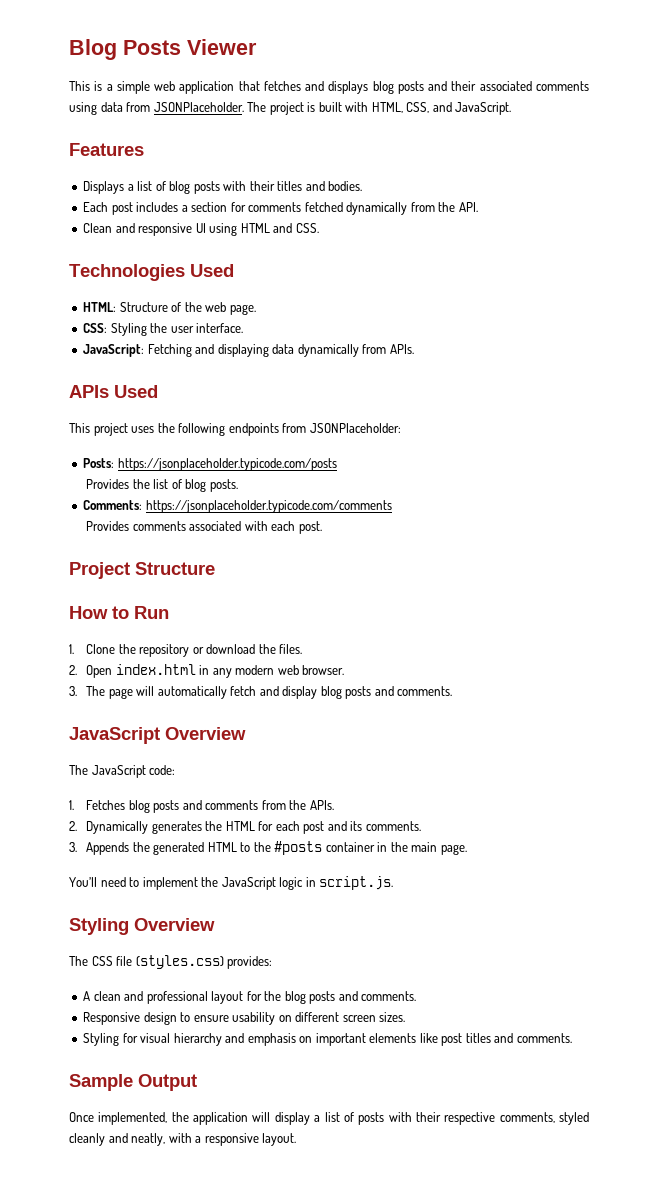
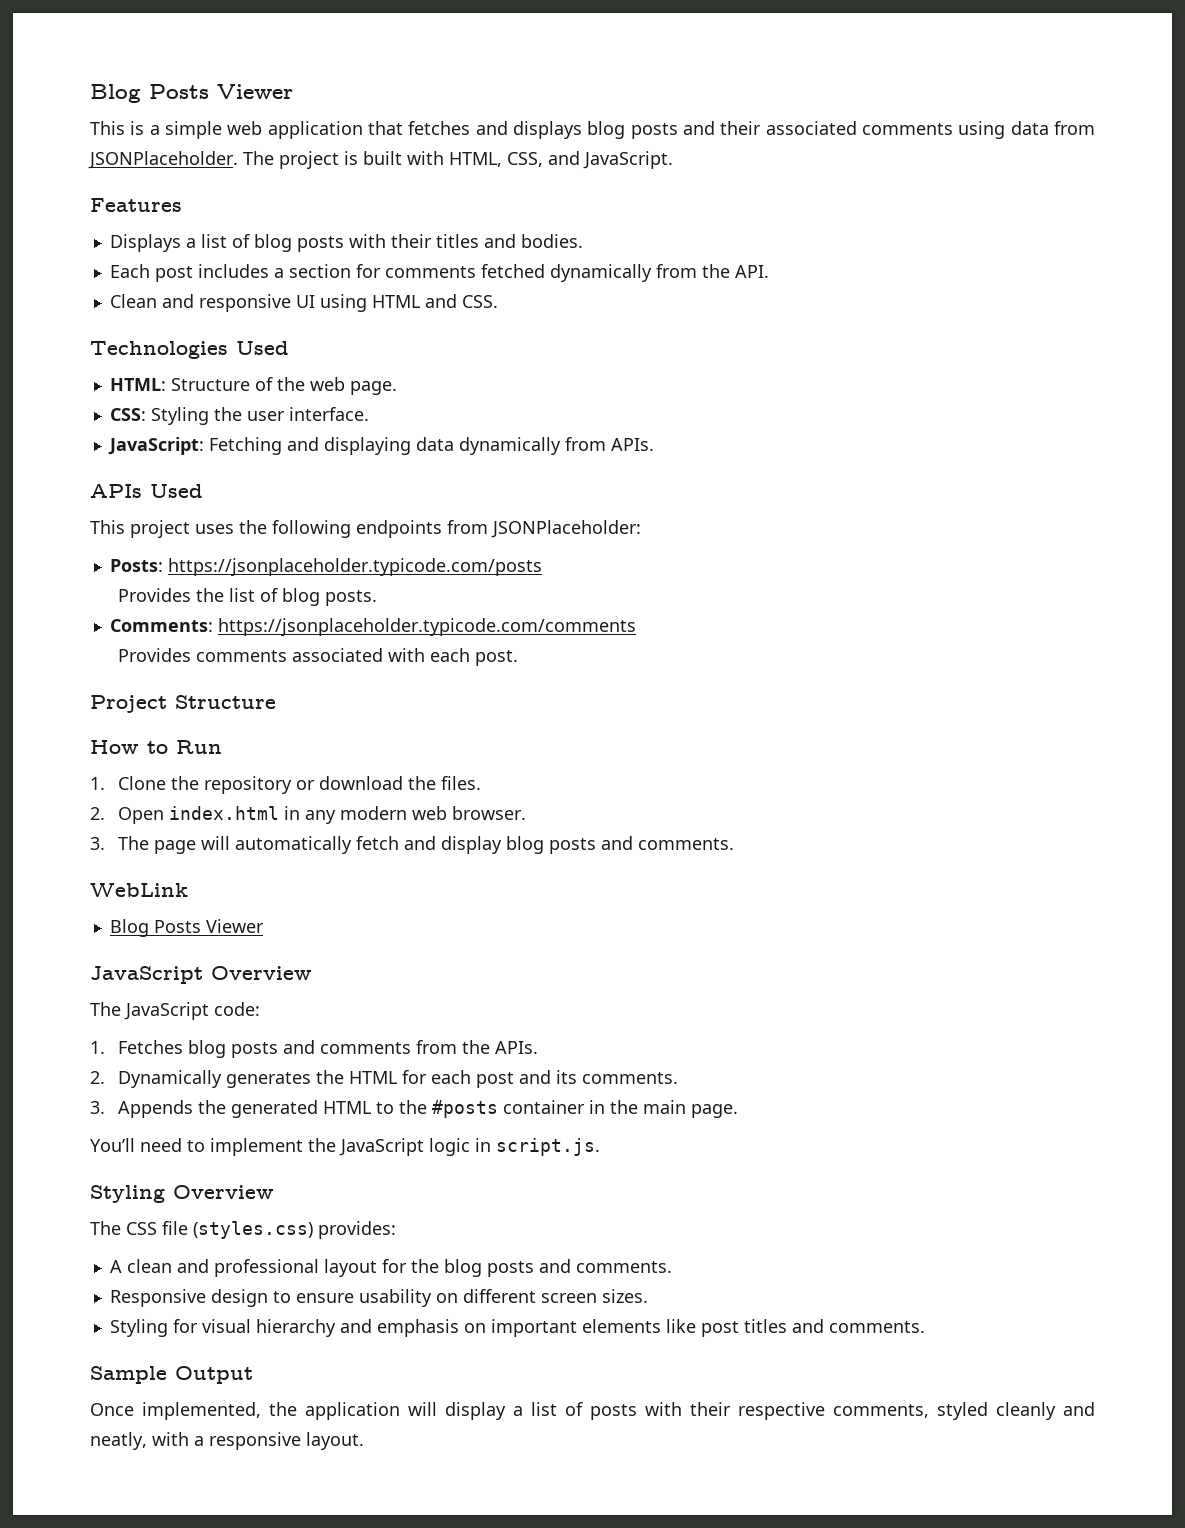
(453, 691) none -> [90,883,188,897] [109,919,264,937] // WebLink // Blog Posts Viewer

